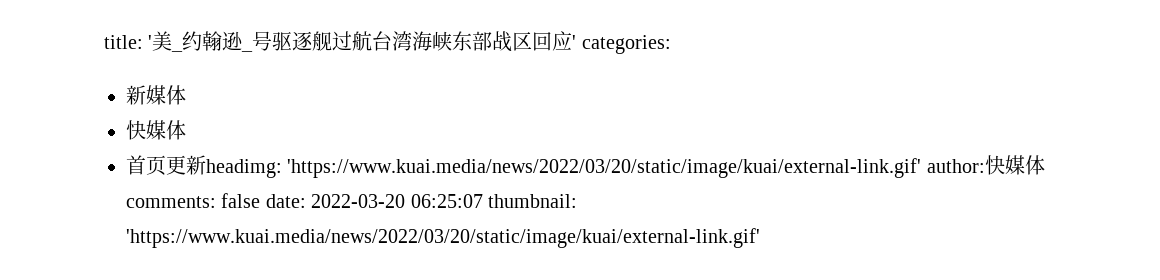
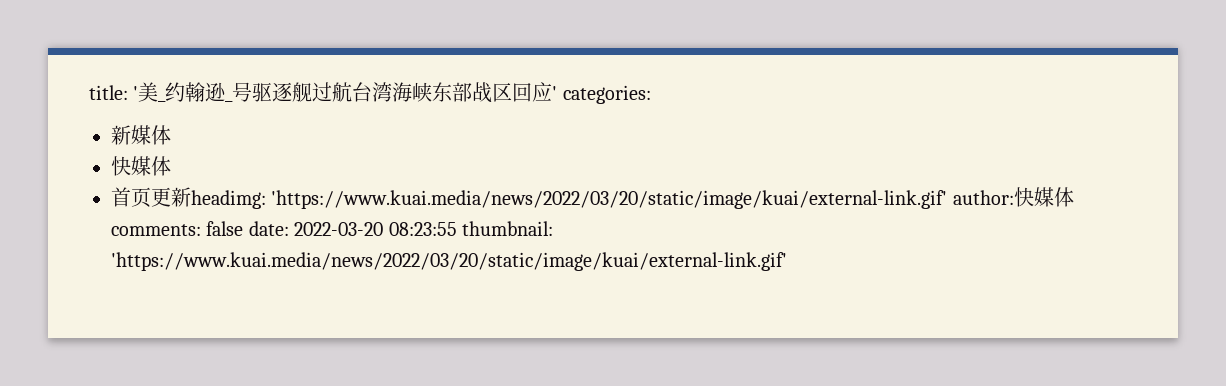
[410,194,483,208] 06:25:07 -> [388,222,457,236] 08:23:55

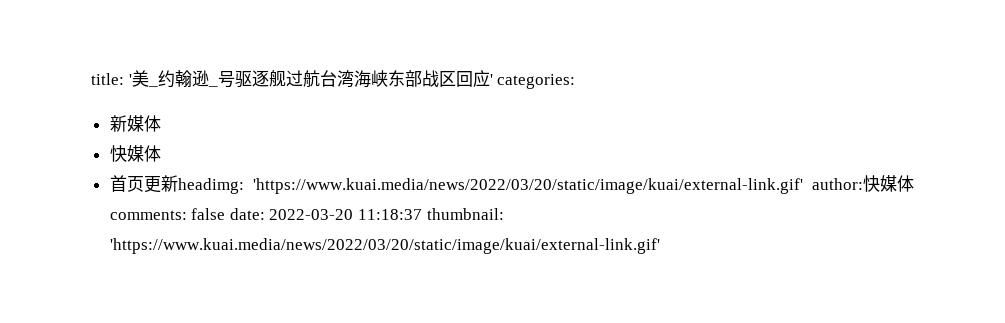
[388,222,457,236] 08:23:55 -> [358,209,423,220] 11:18:37

